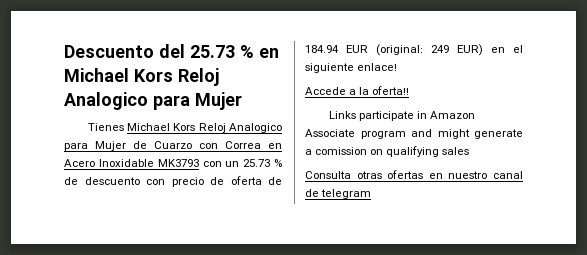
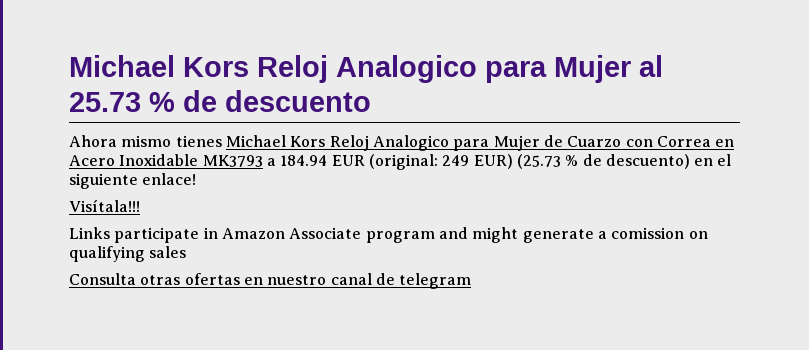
[64,44,279,58] [64,68,219,86] [64,92,242,110] [87,123,124,131] Descuento del 25.73 % en Michael Kors Reloj Analogico para Mujer // Tienes -> [69,55,663,83] [69,90,371,112] [69,135,222,147] Michael Kors Reloj Analogico para Mujer al 25.73 % de descuento // Ahora mismo tienes
[202,159,283,167] [64,176,282,187] con un 25.73 % de descuento con precio de oferta de -> [266,158,276,166] a
(483, 50) none -> [516,154,690,169] (25.73 % de descuento)
[305,86,410,95] Accede a la oferta!! -> [69,199,140,212] Visítala!!!

